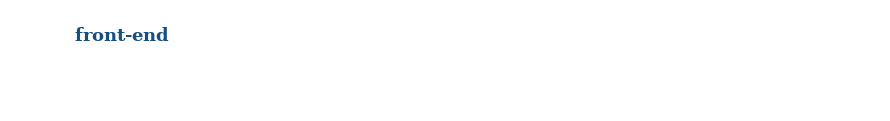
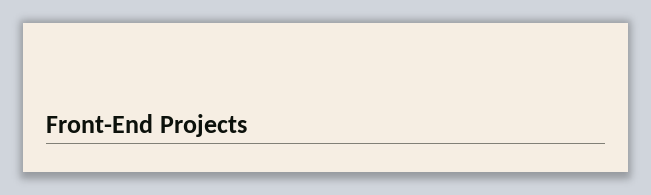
[75,27,169,41] front-end -> [46,114,248,137] Front-End Projects

